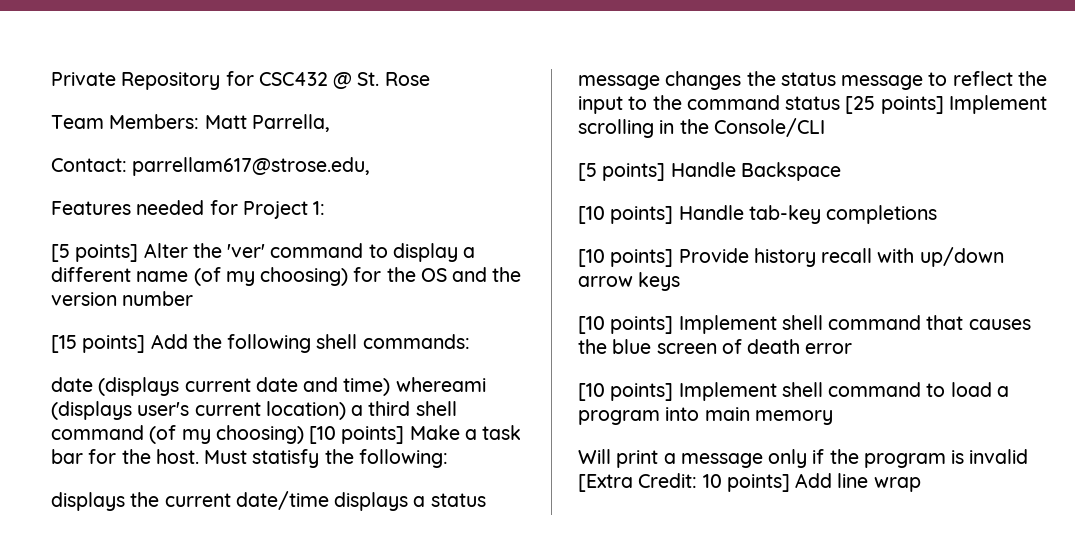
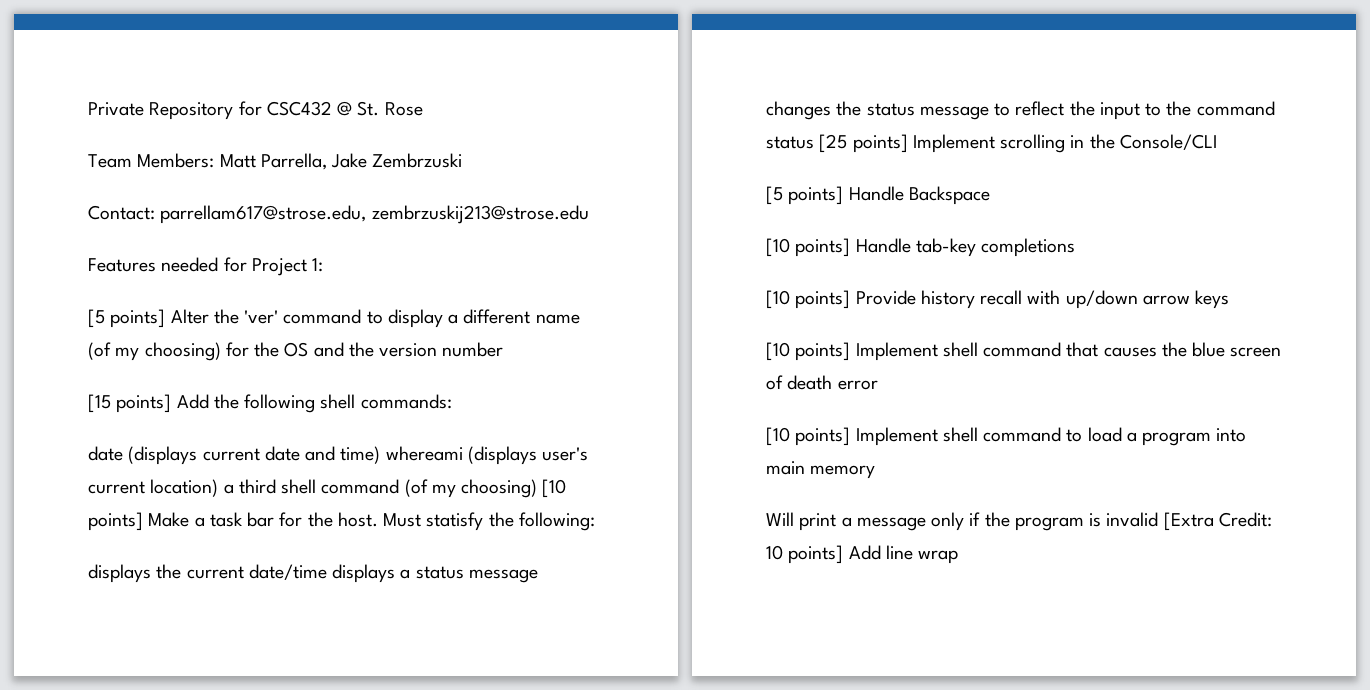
(330, 123) none -> [331,153,463,168] Jake Zembrzuski
(371, 166) none -> [371,205,589,224] zembrzuskij213@strose.edu

